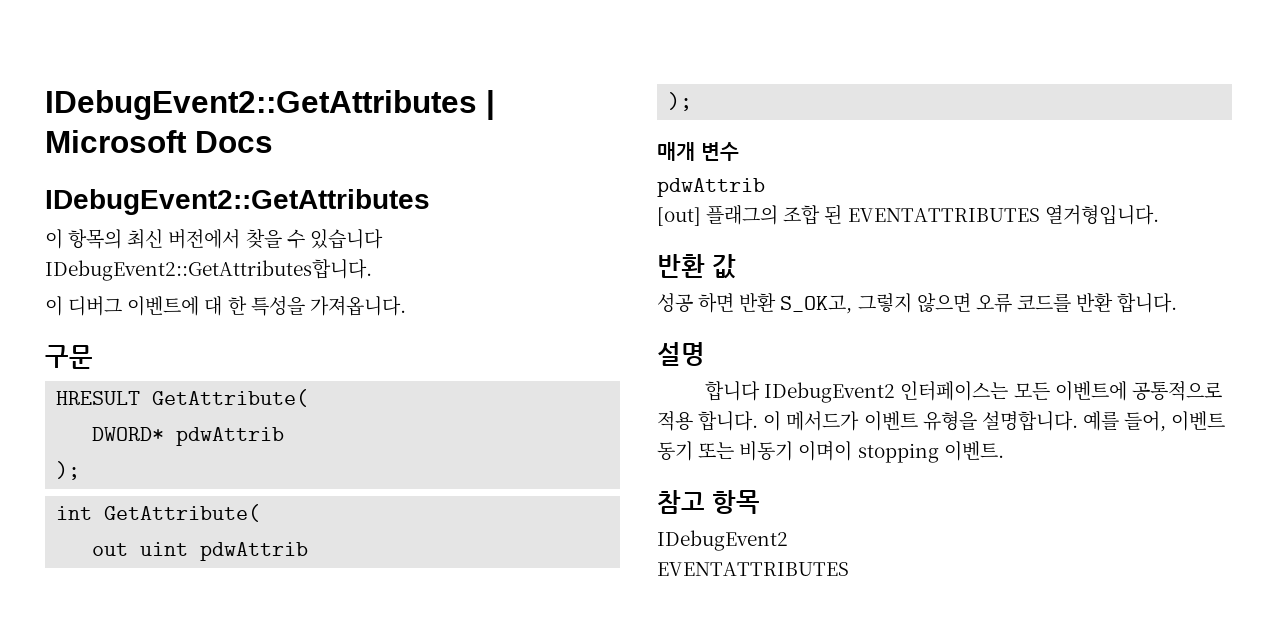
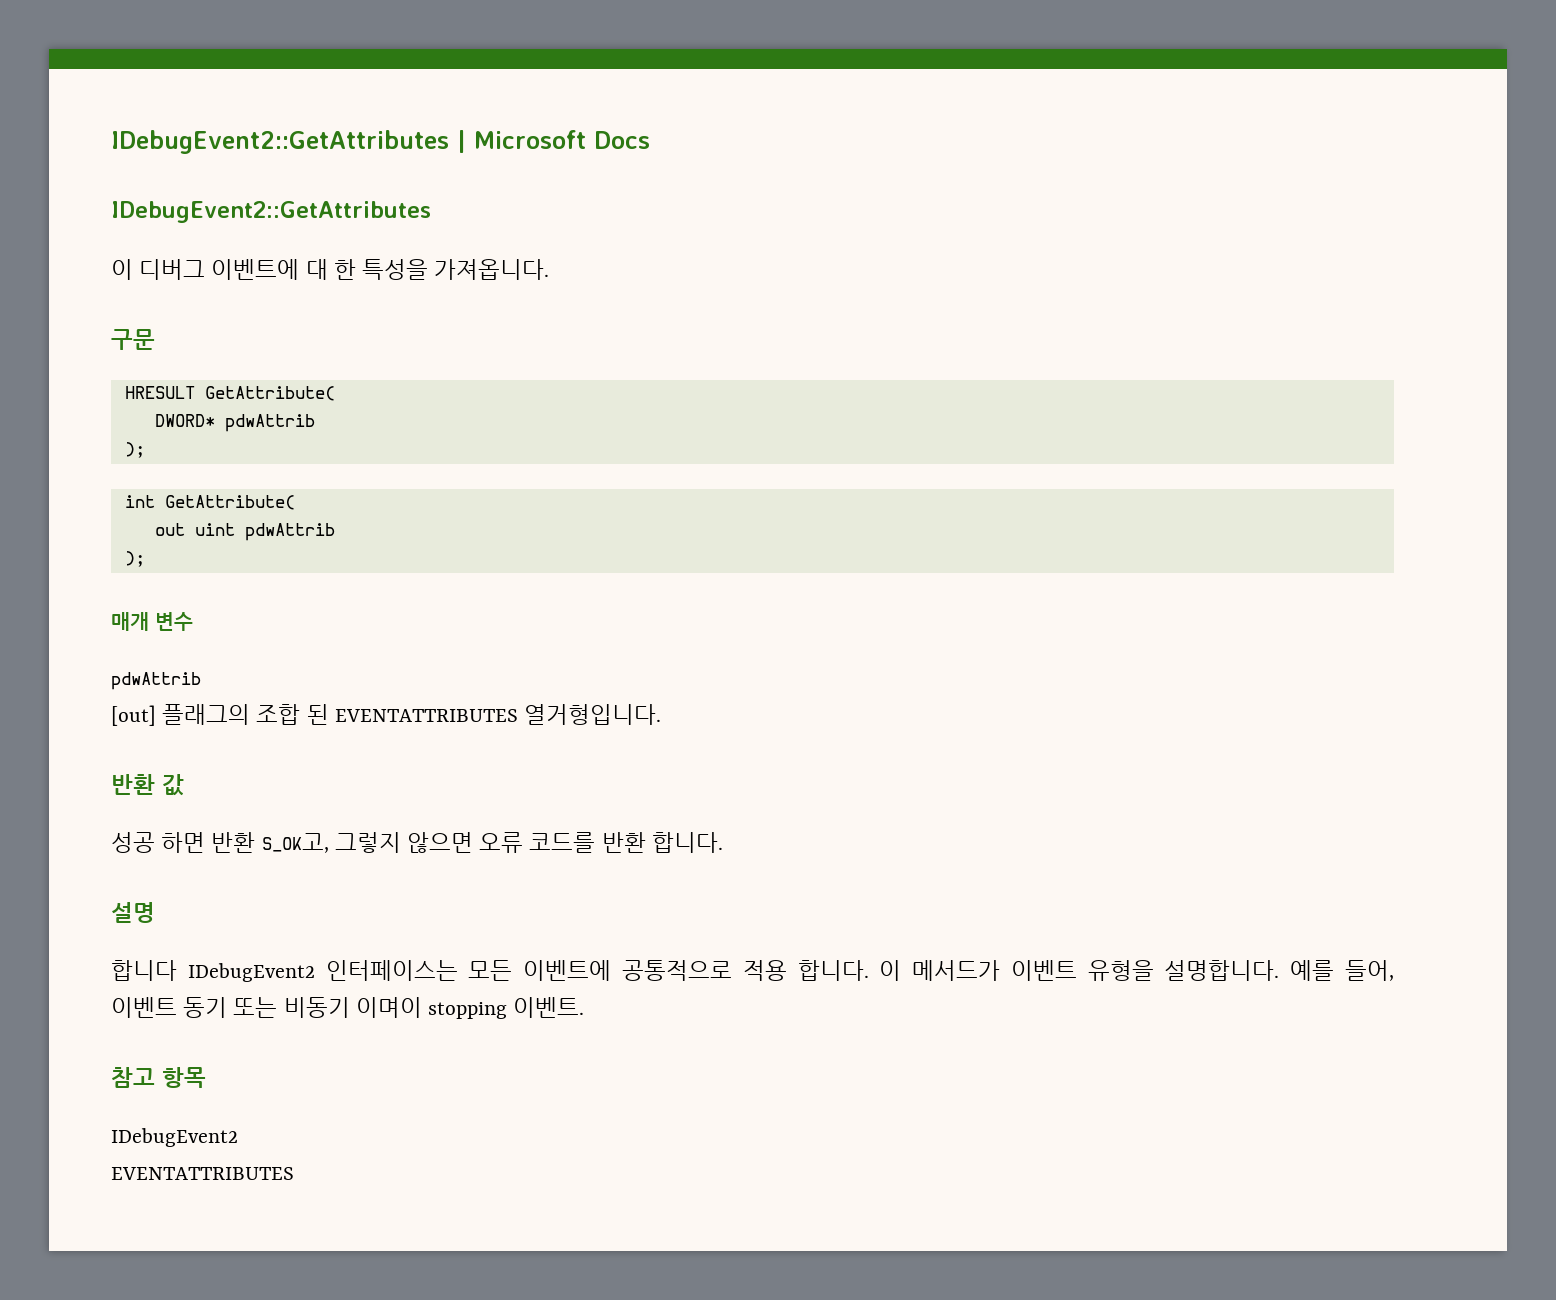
[45,228,383,249] [45,259,372,281] // 이 항목의 최신 버전에서 찾을 수 있습니다 IDebugEvent2::GetAttributes합니다. -> (431, 212) none

